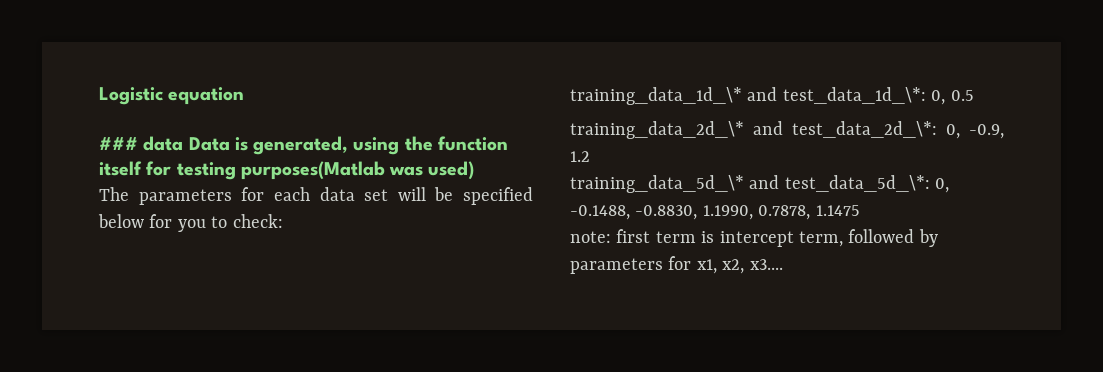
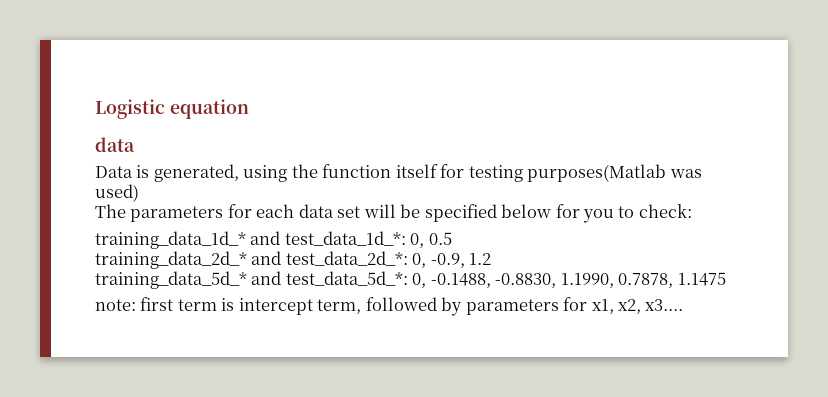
[99,136,184,151] ### data -> [95,137,135,152] data //
[570,87,926,105] training_data_1d_\* and test_data_1d_\*: -> [95,231,406,249] training_data_1d_* and test_data_1d_*:
[570,121,937,139] training_data_2d_\* and test_data_2d_\*: -> [95,251,408,269] training_data_2d_* and test_data_2d_*:
[570,175,930,193] training_data_5d_\* and test_data_5d_\*: -> [95,271,408,289] training_data_5d_* and test_data_5d_*:

